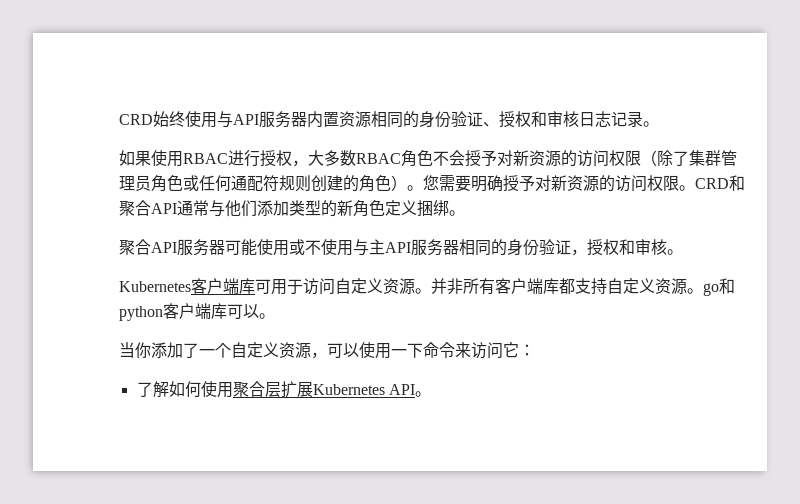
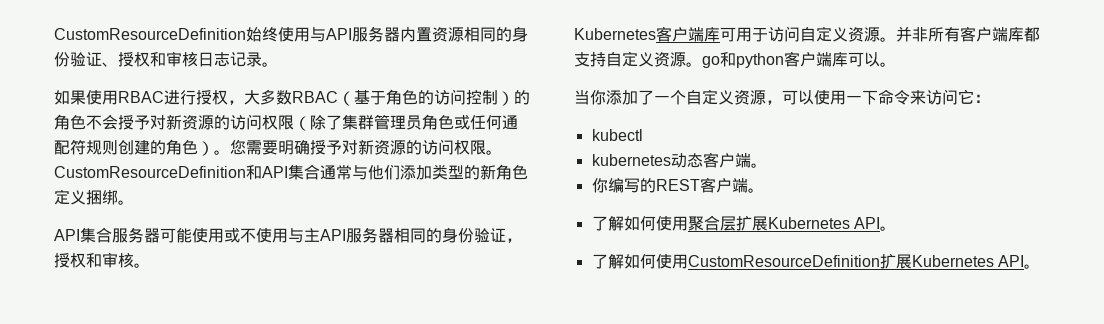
[119,114,153,125] CRD -> [54,28,246,40] CustomResourceDefinition
(401, 158) none -> [338,89,530,106] （基于角色的访问控制）的
[695,175,745,191] [119,200,177,216] CRD和聚合API -> [54,164,320,180] CustomResourceDefinition和API集合
[119,239,177,255] 聚合API -> [54,227,112,243] API集合
(535, 350) none -> [591,129,643,141] [591,152,767,168] [591,177,764,193] // kubectl // kubernetes动态客户端。 // 你编写的REST客户端。
(431, 394) none -> [591,254,1040,269] // 了解如何使用CustomResourceDefinition扩展Kubernetes API。

